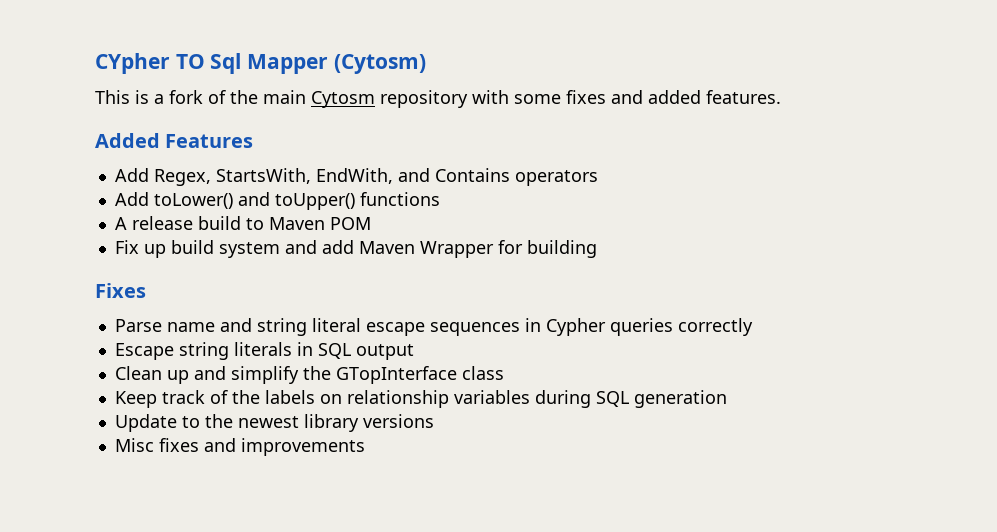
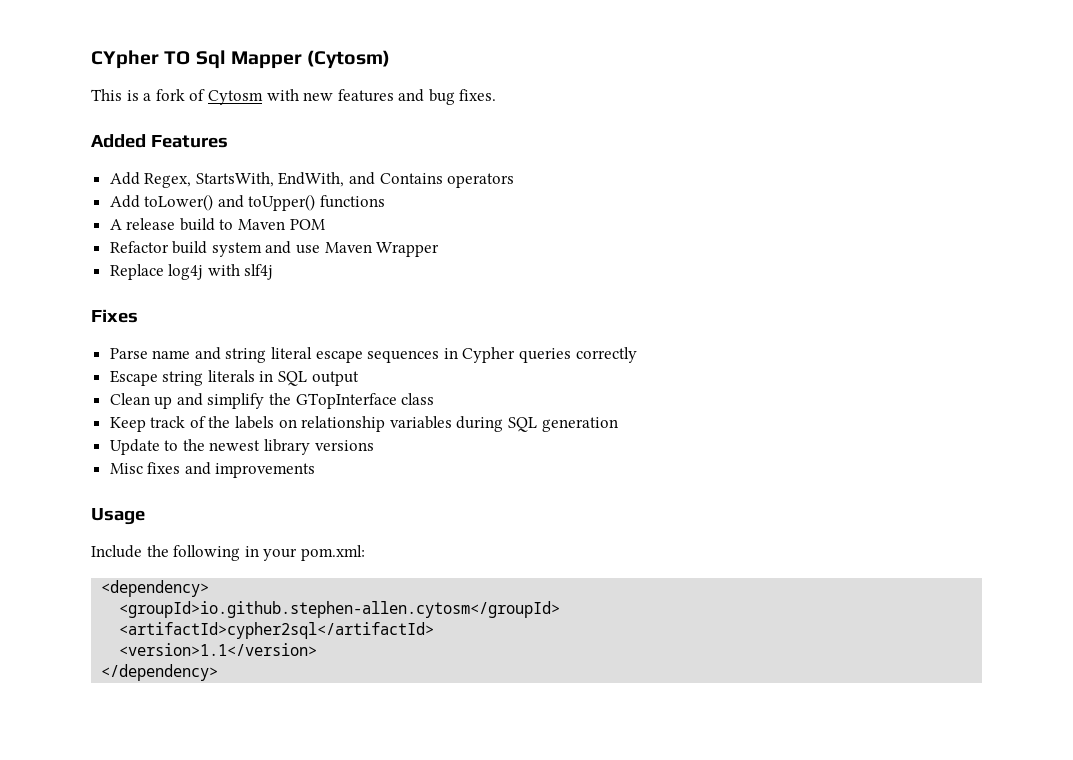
[230,90,781,108] the main Cytosm repository with some fixes and added features. -> [207,89,497,105] Cytosm with new features and bug fixes.
[114,240,166,258] Fix up -> [109,241,169,253] Refactor
[321,240,354,254] add -> [296,245,321,254] use
[497,240,597,258] for building -> [109,264,274,280] // Replace log4j with slf4j
(365, 447) none -> [91,508,145,525] [91,545,365,561] [101,580,210,597] [119,601,561,618] [119,622,435,639] [119,643,318,656] [101,664,219,681] // Usage // Include the following in your pom.xml: // <dependency> // <groupId>io.github.stephen-allen.cytosm</groupId> // <artifactId>cypher2sql</artifactId> // <version>1.1</version> // </dependency>

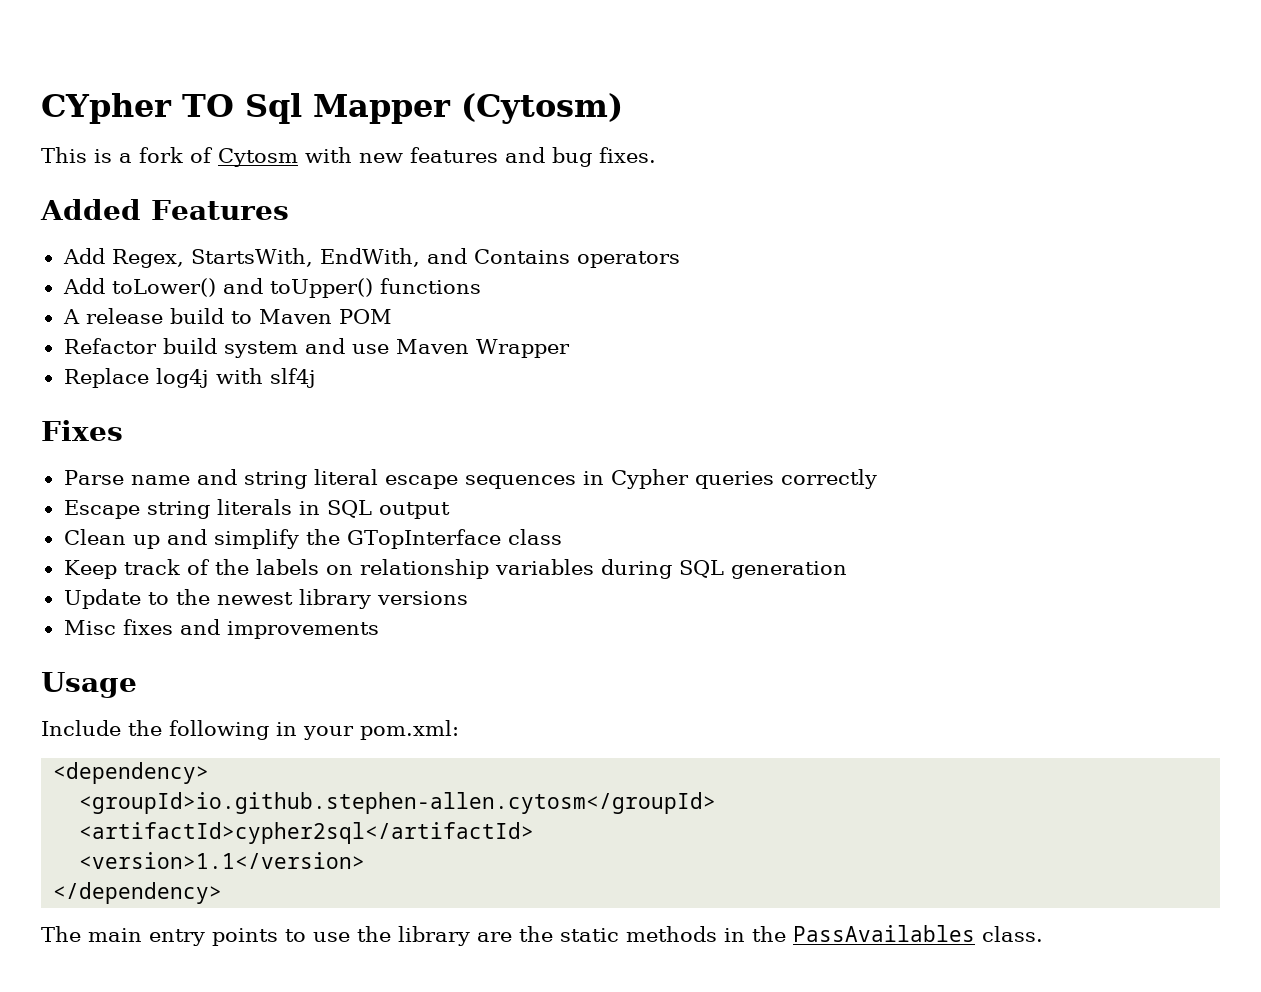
(219, 672) none -> [41,925,1043,946] // The main entry points to use the library are the static methods in the PassAvailables class.

